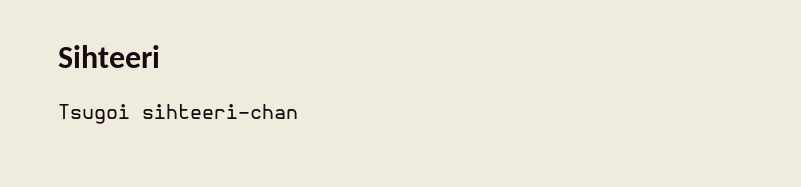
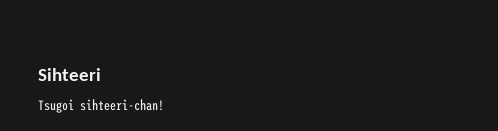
[142,104,298,119] sihteeri-chan -> [80,99,164,111] sihteeri-chan!

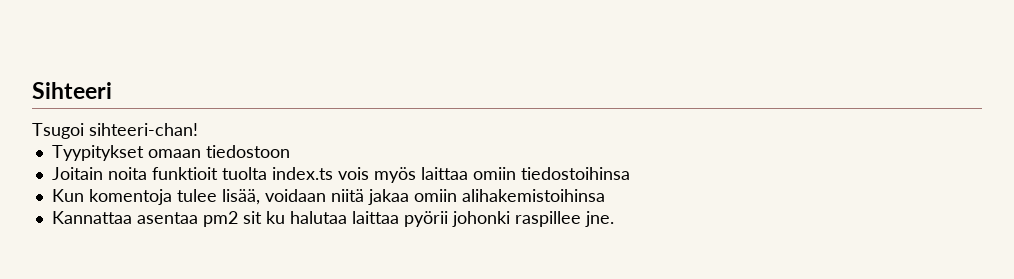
(164, 105) none -> [51,145,290,161] [51,167,630,183] [51,189,605,205] [51,211,614,227] // Tyypitykset omaan tiedostoon // Joitain noita funktioit tuolta index.ts vois myös laittaa omiin tiedostoihinsa // Kun komentoja tulee lisää, voidaan niitä jakaa omiin alihakemistoihinsa // Kannattaa asentaa pm2 sit ku halutaa laittaa pyörii johonki raspillee jne.

